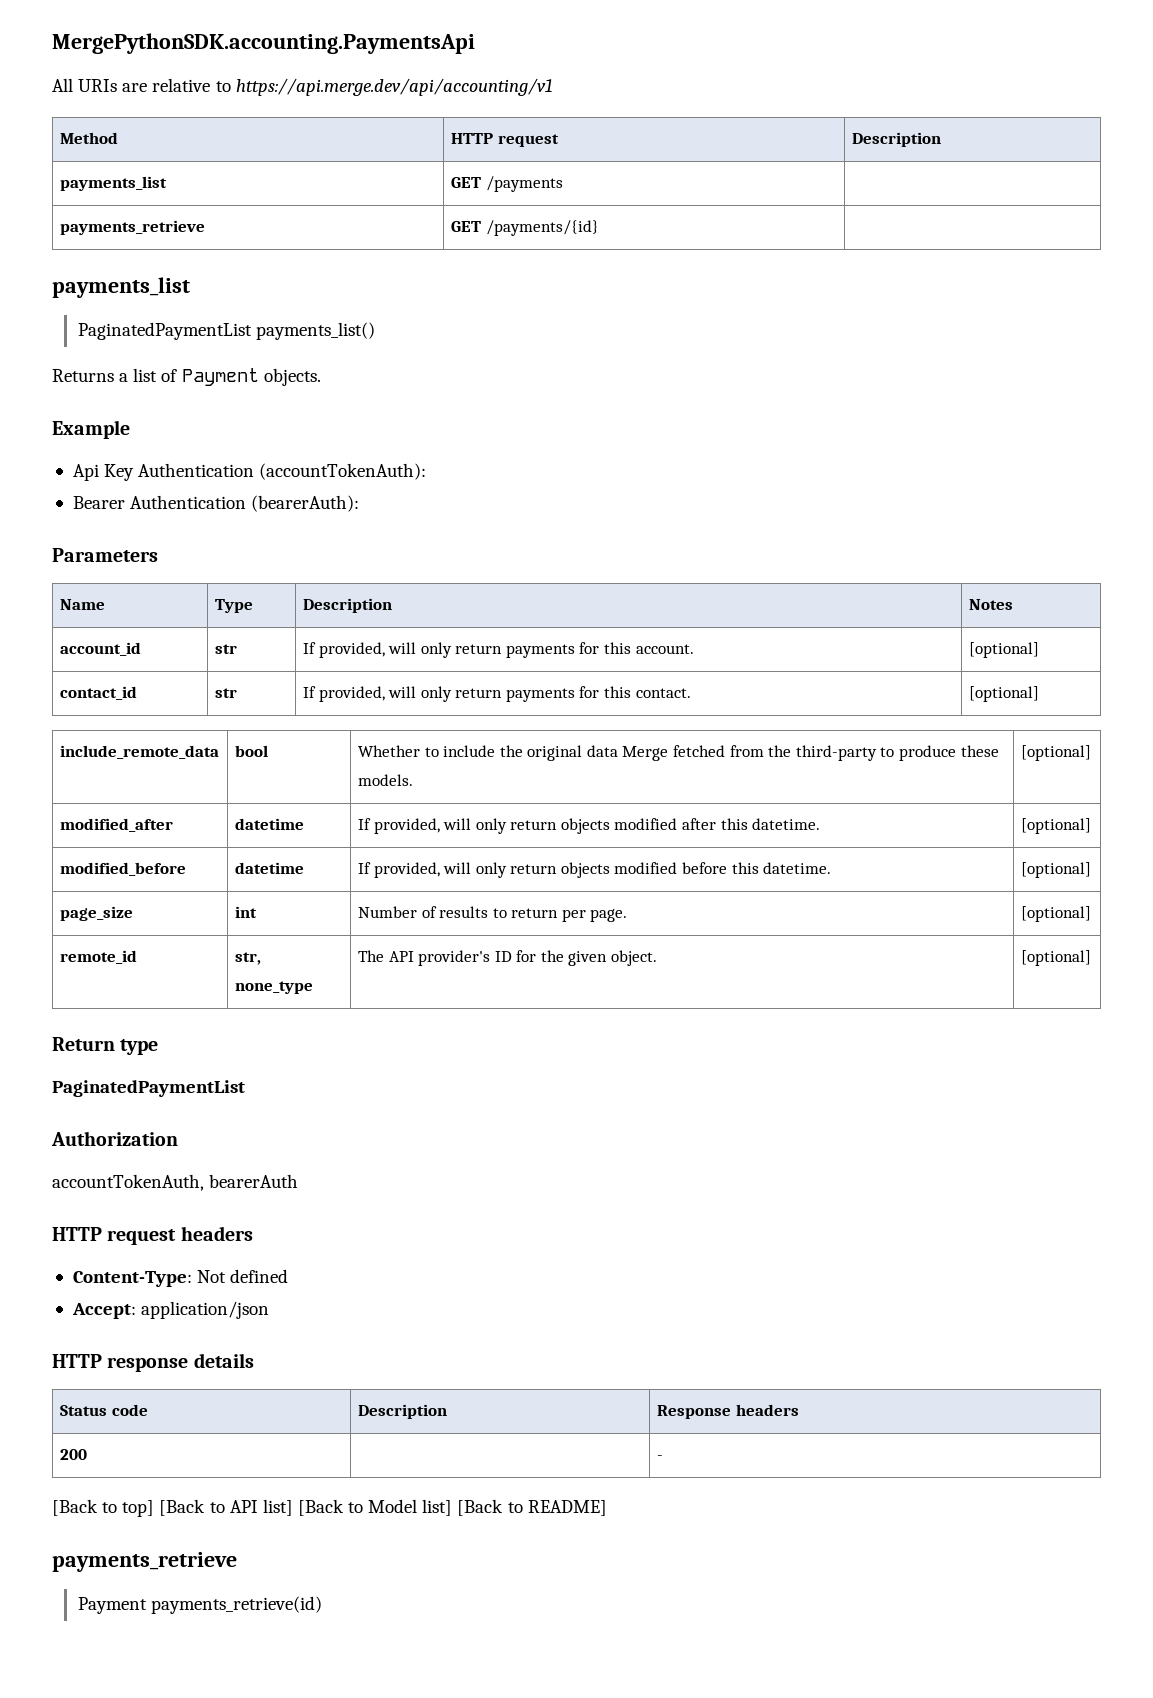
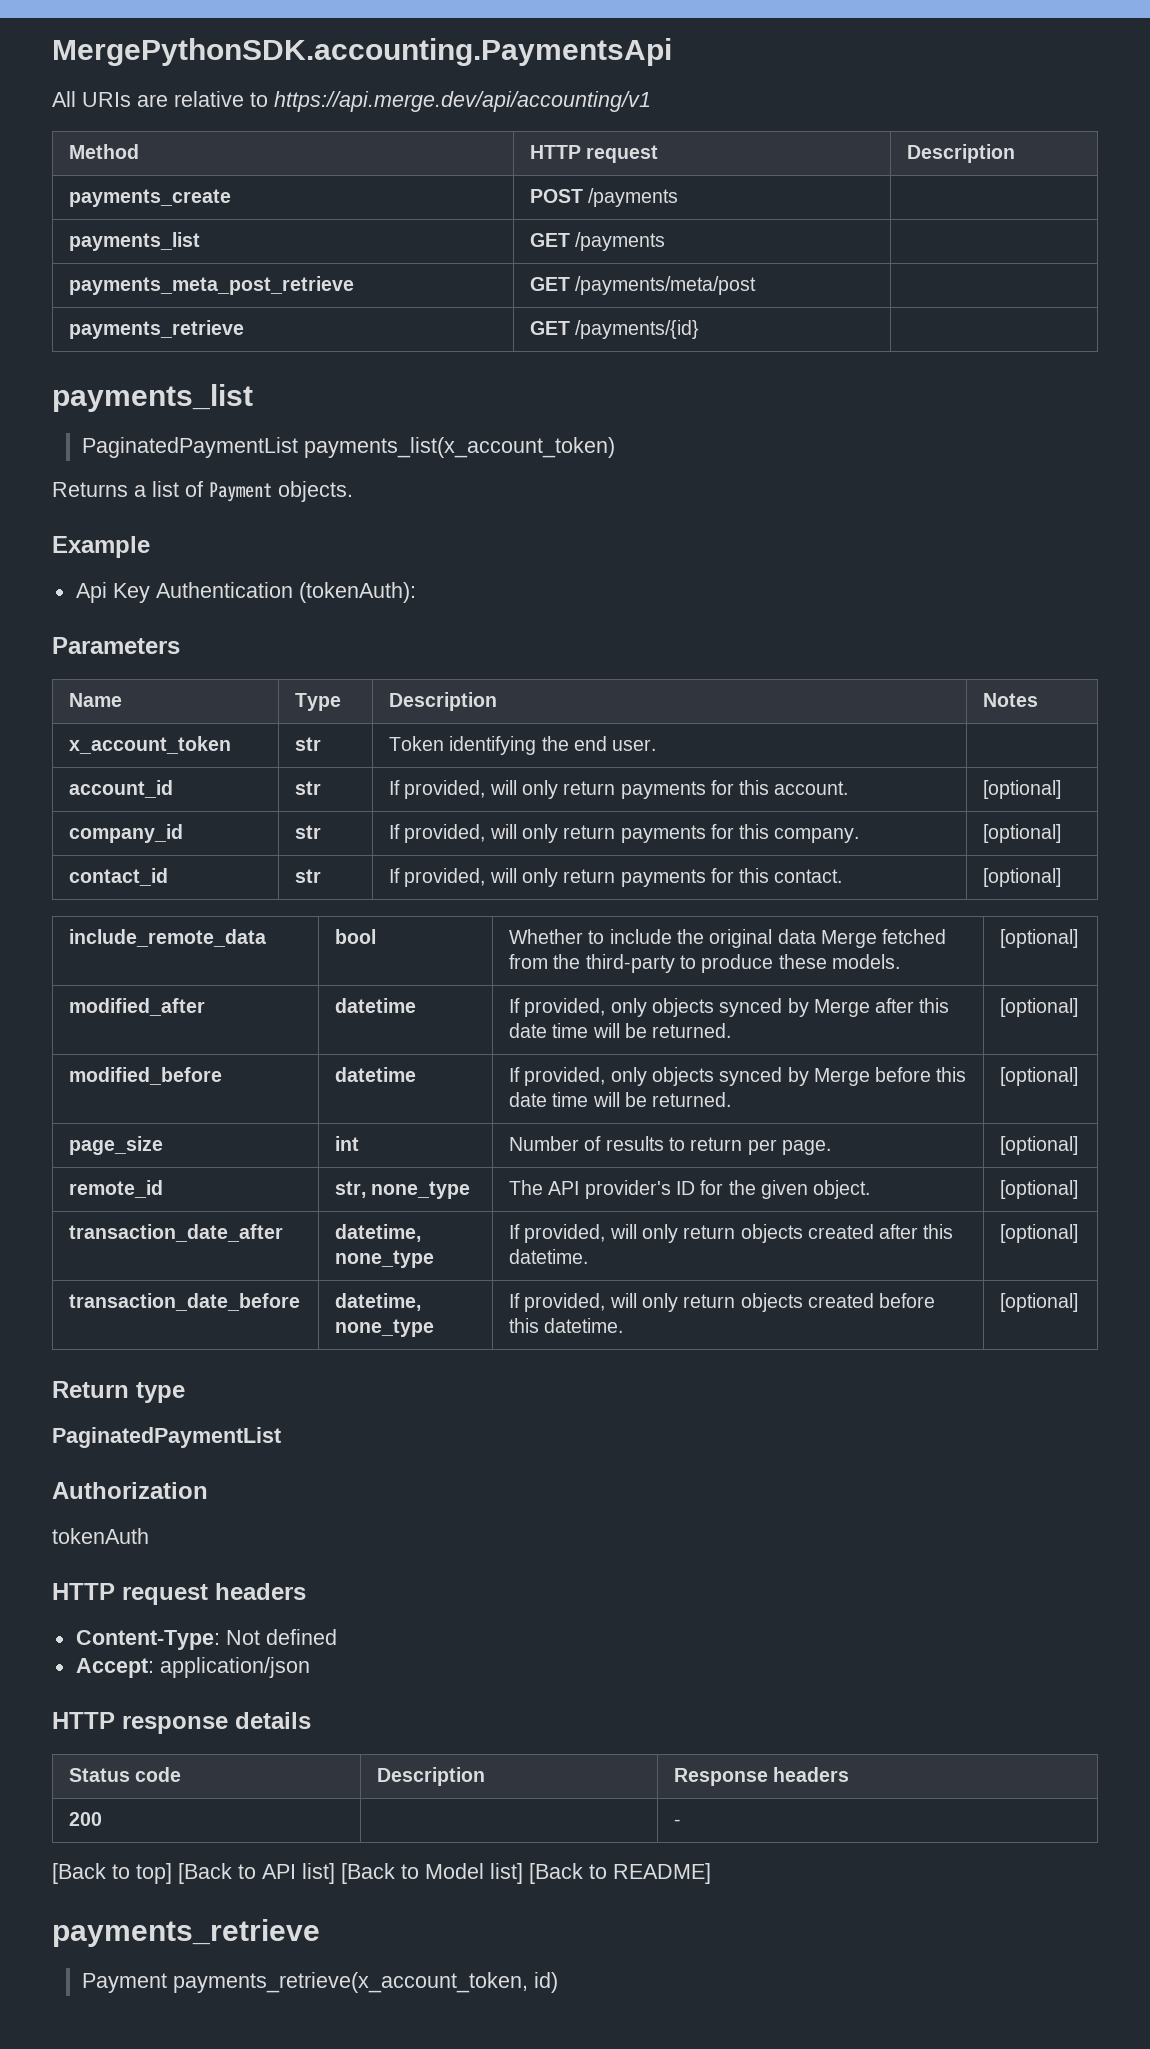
(941, 139) none -> [69,189,232,207] [530,188,679,207] // payments_create | POST /payments |
(563, 184) none -> [69,276,355,295] [530,276,757,295] // payments_meta_post_retrieve | GET /payments/meta/post |
[255,322,375,340] payments_list() -> [303,437,615,458] payments_list(x_account_token)
[259,463,427,480] [72,495,360,512] (accountTokenAuth): // Bearer Authentication (bearerAuth): -> [298,582,416,603] (tokenAuth):
(1013, 604) none -> [69,736,232,754] [295,737,322,751] [389,736,657,755] // x_account_token | str | Token identifying the end user. |
(1039, 650) none -> [69,824,184,843] [295,825,322,839] [389,824,860,843] [983,824,1062,843] // company_id | str | If provided, will only return payments for this company. | [optional]
[443,818,821,834] will only return objects modified after this datetime. -> [610,998,950,1017] [509,1023,732,1038] only objects synced by Merge after this date time will be returned.
[443,862,832,878] will only return objects modified before this datetime. -> [610,1067,967,1086] [509,1092,732,1107] only objects synced by Merge before this date time will be returned.
(1091, 958) none -> [69,1224,284,1242] [335,1224,422,1242] [335,1250,435,1268] [509,1224,954,1243] [509,1249,589,1264] [1000,1224,1079,1243] [69,1293,301,1311] [335,1293,422,1311] [335,1319,435,1337] [509,1293,936,1312] [509,1318,624,1333] [1000,1293,1079,1312] // transaction_date_after | datetime, none_type | If provided, will only return objects created after this datetime. | [optional] // transaction_date_before | datetime, none_type | If provided, will only return objects created before this datetime. | [optional]
[52,1174,299,1191] accountTokenAuth, bearerAuth -> [52,1528,149,1544] tokenAuth
[150,1596,322,1614] payments_retrieve(id) -> [172,1972,558,1993] payments_retrieve(x_account_token, id)

